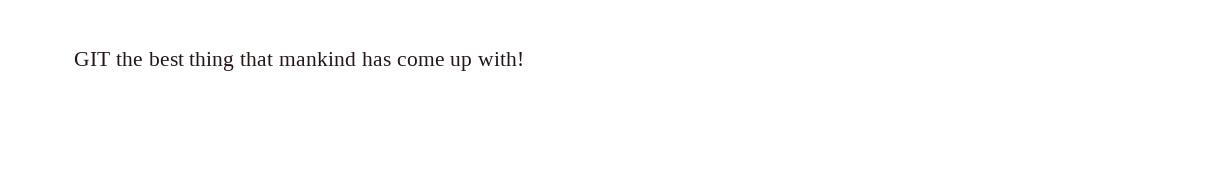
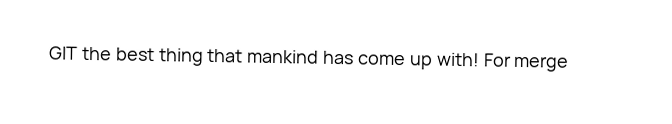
(525, 59) none -> [482,53,570,72] For merge

